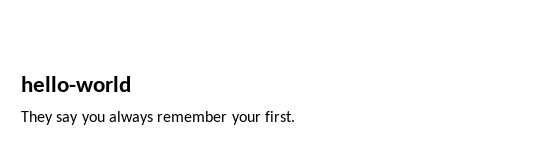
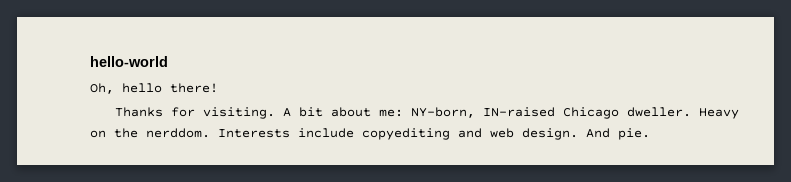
[21,111,295,125] They say you always remember your first. -> [90,83,218,94] [114,107,739,119] [90,128,650,140] Oh, hello there! // Thanks for visiting. A bit about me: NY-born, IN-raised Chicago dweller. Heavy on the nerddom. Interests include copyediting and web design. And pie.

